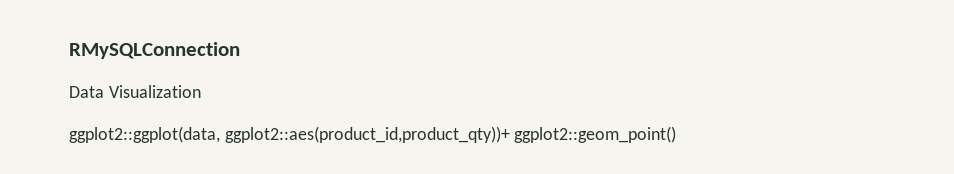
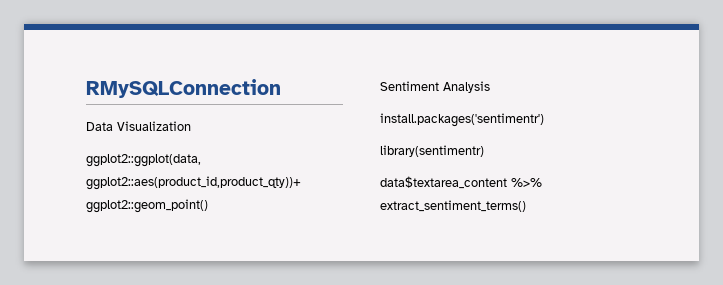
(677, 134) none -> [380,81,490,93] [380,113,544,127] [380,145,484,157] [380,176,542,189] [380,200,526,212] // Sentiment Analysis // install.packages('sentimentr') // library(sentimentr) // data$textarea_content %>% extract_sentiment_terms()

